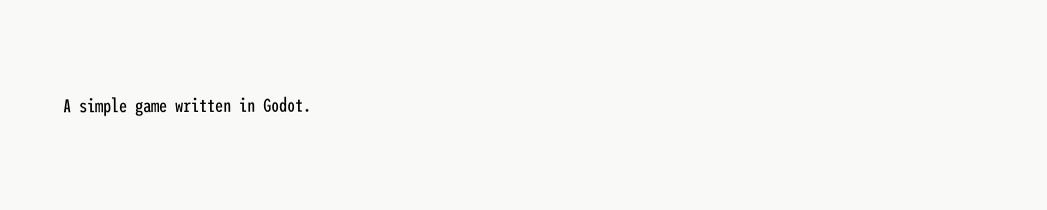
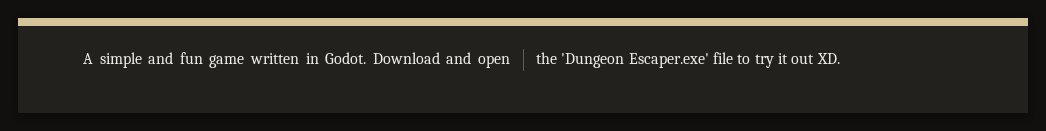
(128, 107) none -> [148,52,203,64] and fun
(312, 104) none -> [372,52,840,68] Download and open the 'Dungeon Escaper.exe' file to try it out XD.

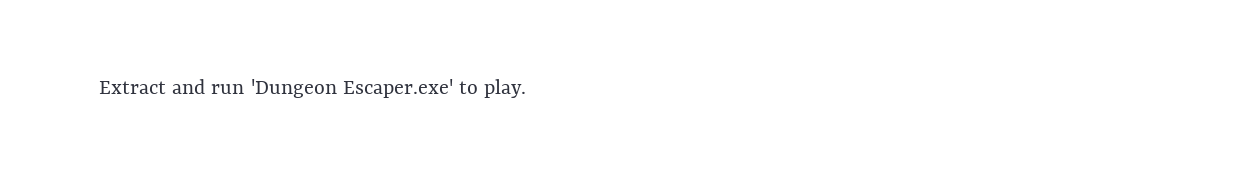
[83,52,840,68] A simple and fun game written in Godot. Download and open the 'Dungeon Escaper.exe' file to try it out XD. -> [99,79,527,98] Extract and run 'Dungeon Escaper.exe' to play.

